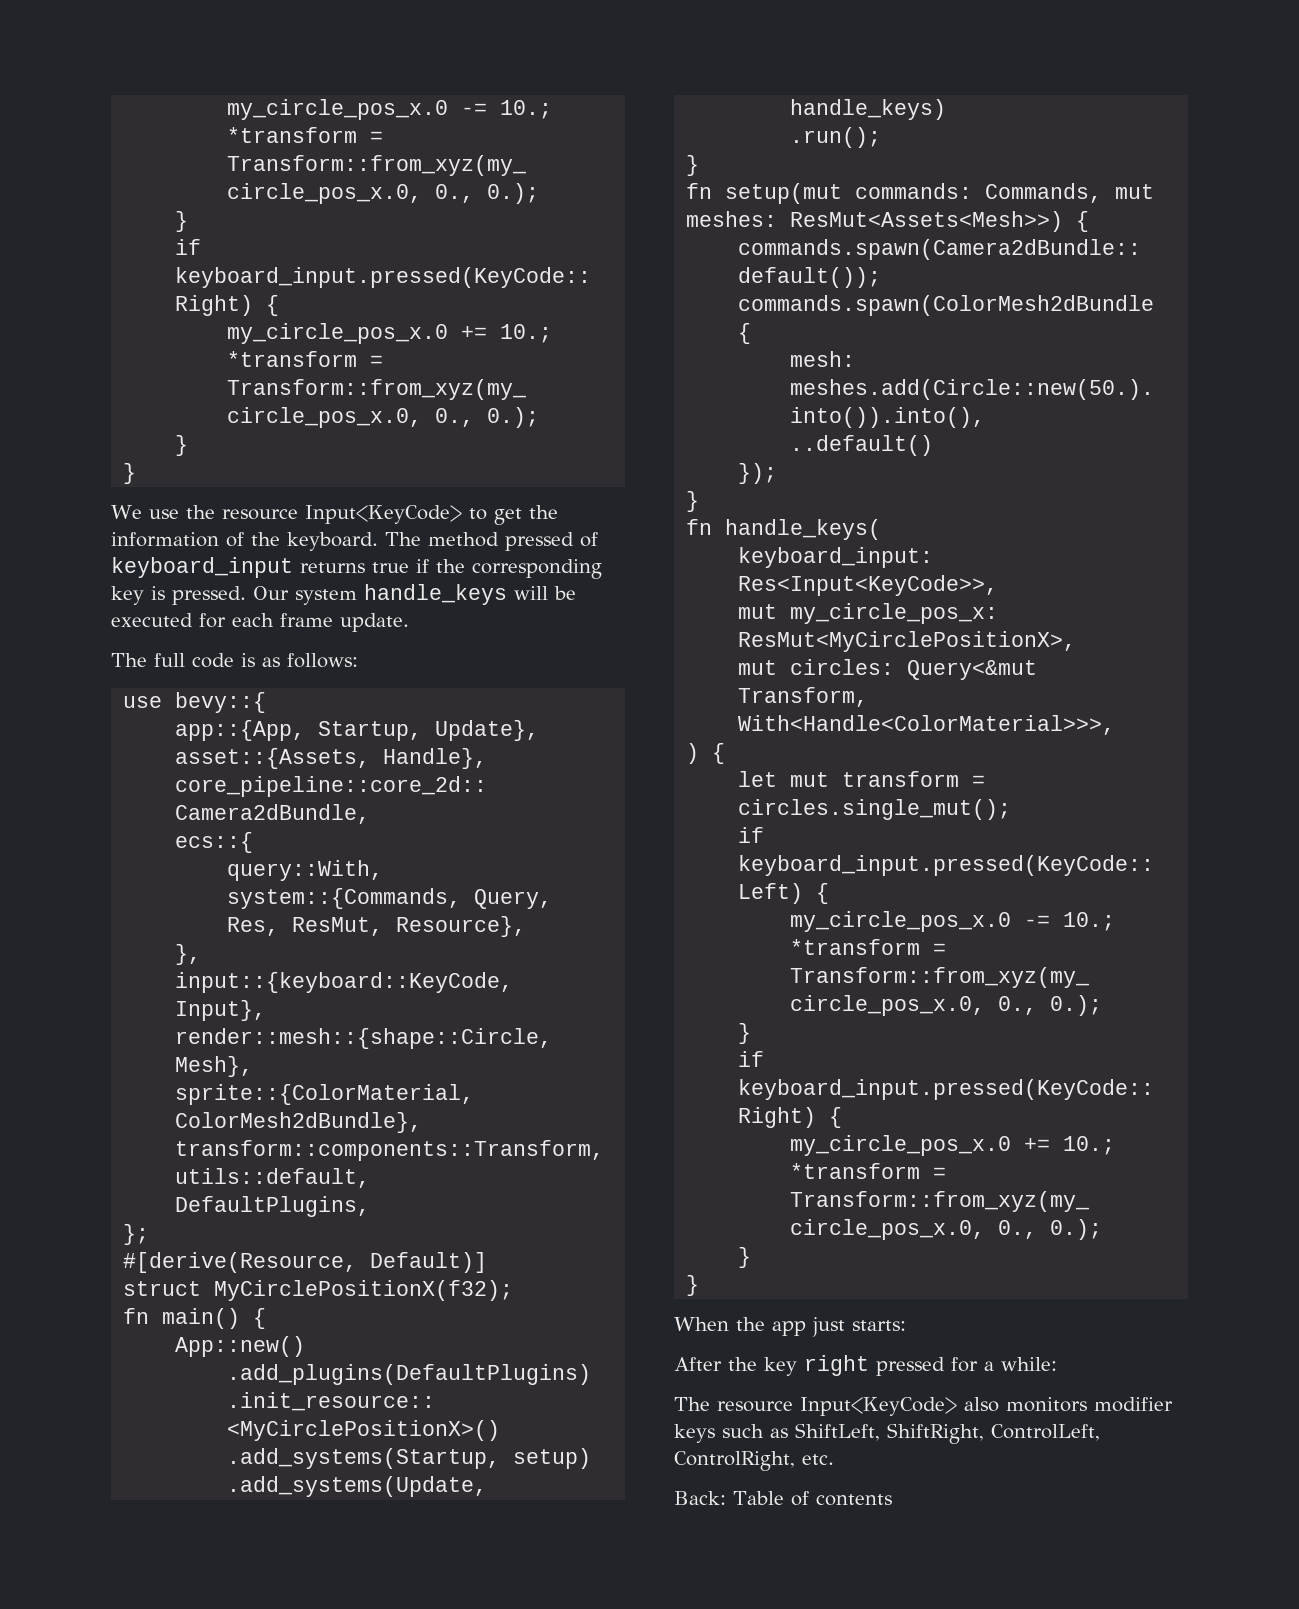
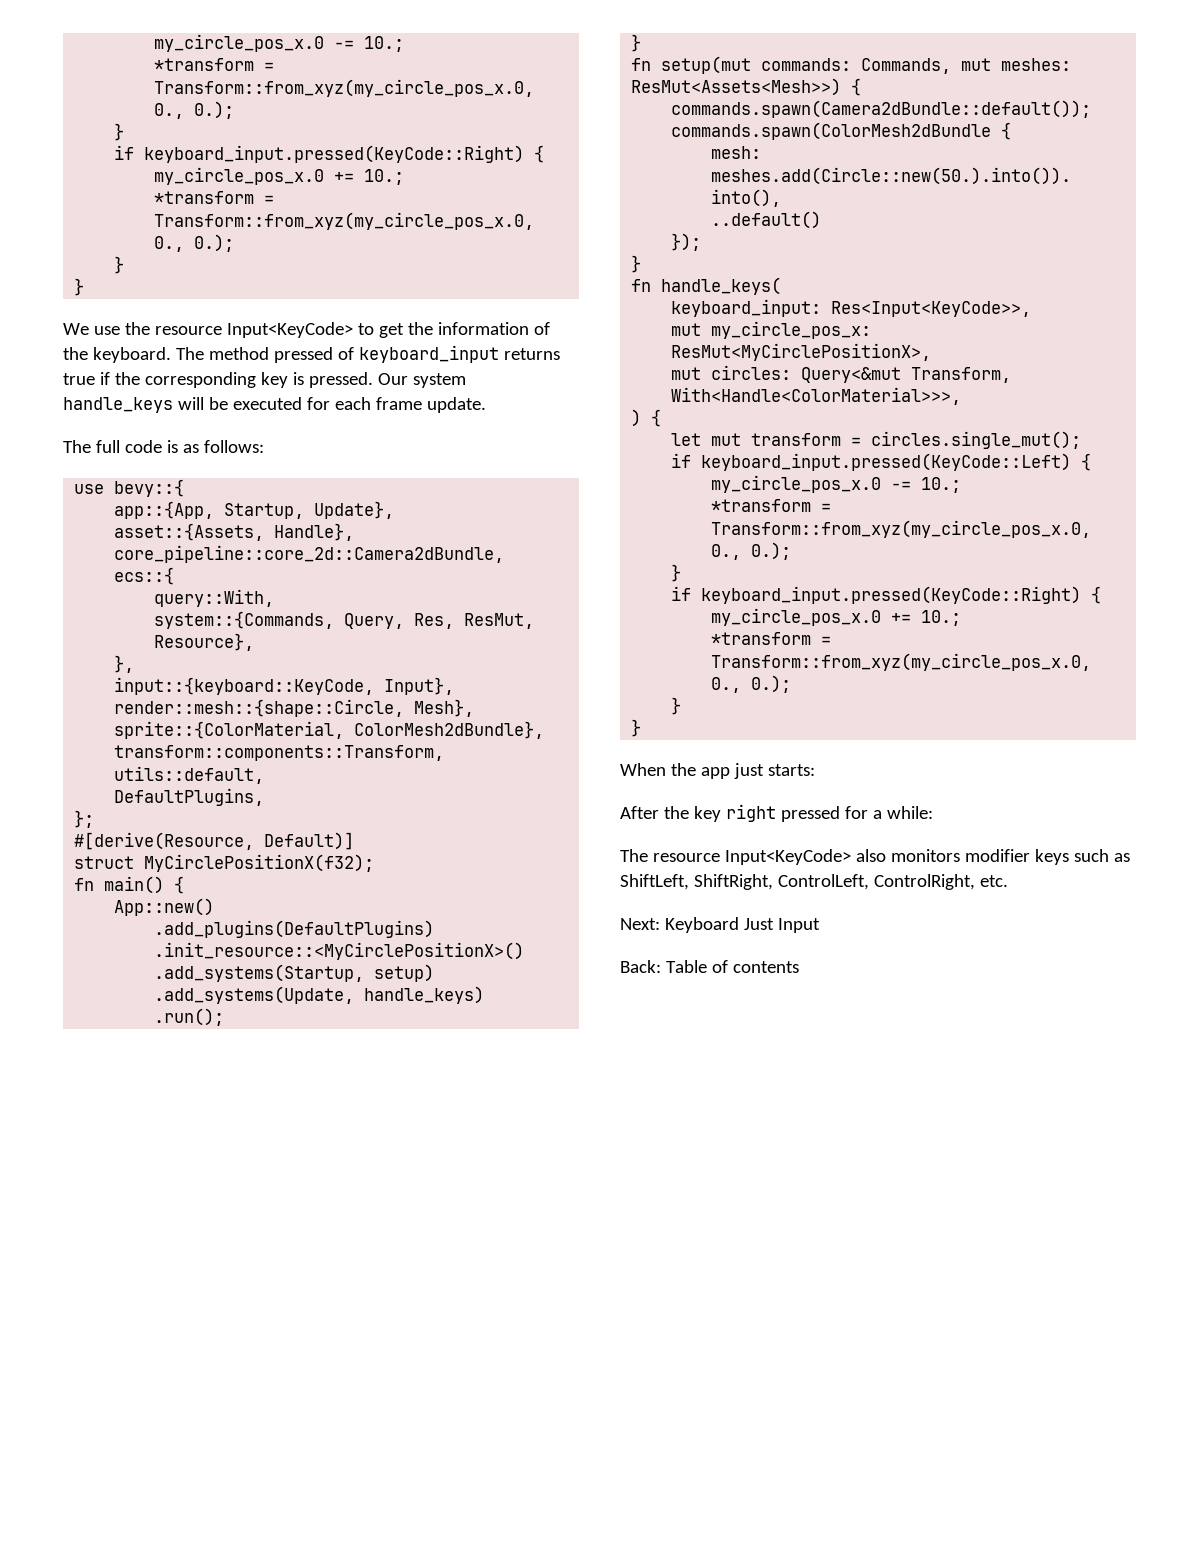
(834, 1459) none -> [620,917,820,933] // Next: Keyboard Just Input

